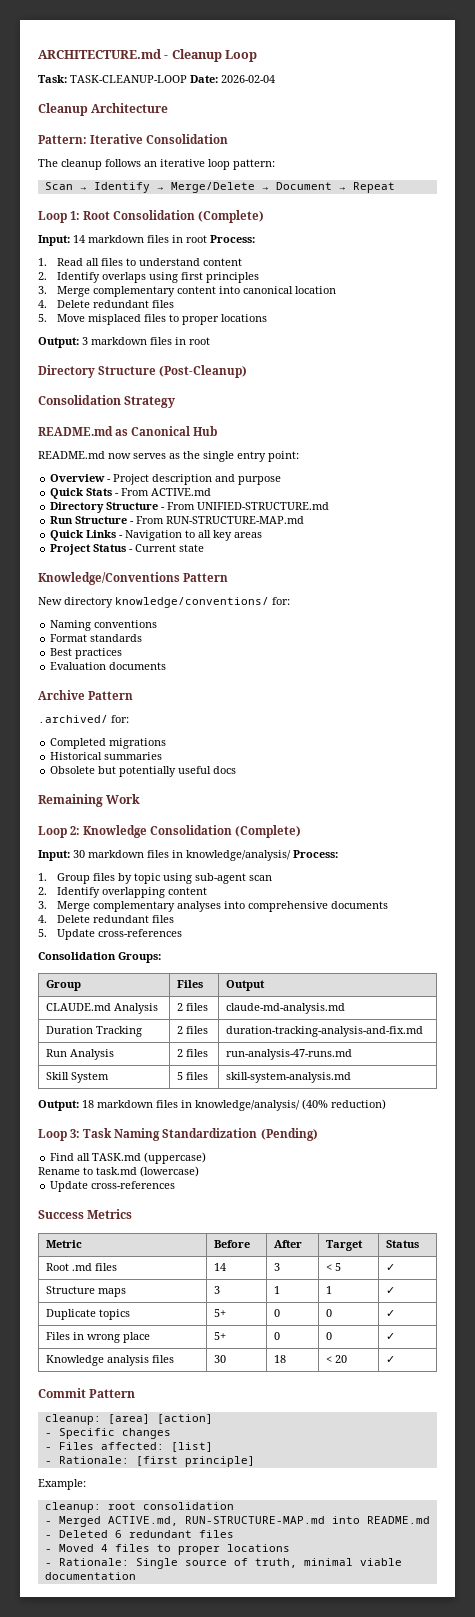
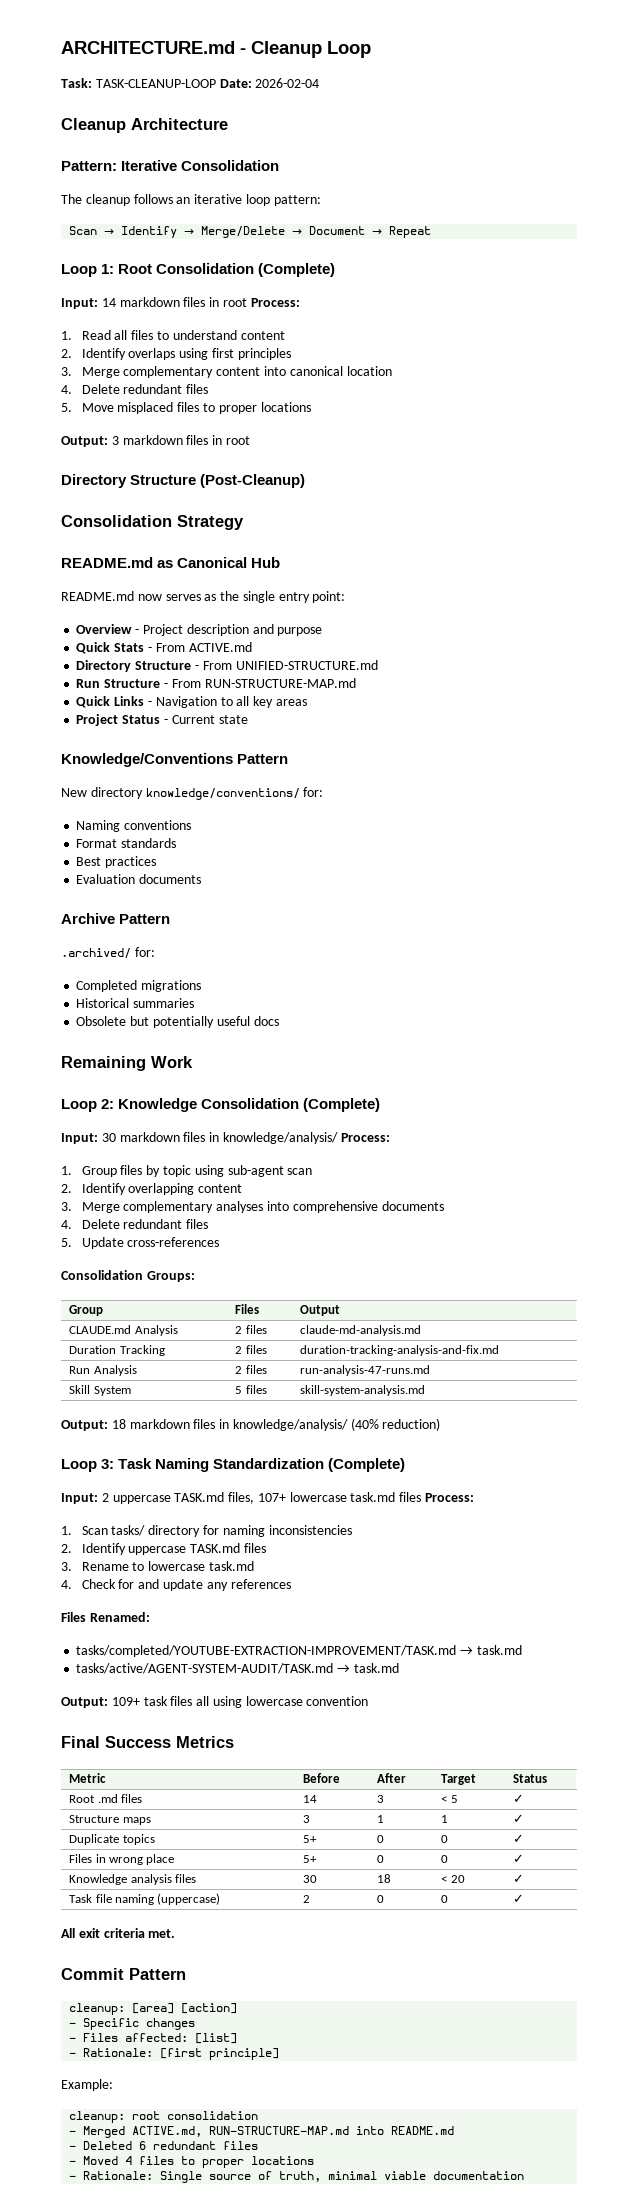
[260,1128,318,1141] [50,1152,207,1164] (Pending) // Find all TASK.md (uppercase) // -> [328,1458,406,1472] [61,1492,475,1504] [61,1525,352,1537] [61,1543,266,1555] [61,1562,72,1571] (Complete) // Input: 2 uppercase TASK.md files, 107+ lowercase task.md files Process: // 1. Scan tasks/ directory for naming inconsistencies // 2. Identify uppercase TASK.md files // 3.
[96,1166,199,1177] [50,1181,176,1192] task.md (lowercase) // Update cross-references // -> [148,1561,254,1571] [61,1579,291,1591] [61,1612,150,1622] [76,1645,522,1657] [76,1663,399,1674] [61,1696,369,1708] [61,1736,100,1748] lowercase task.md // 4. Check for and update any references // Files Renamed: // tasks/completed/YOUTUBE-EXTRACTION-IMPROVEMENT/TASK.md → task.md // tasks/active/AGENT-SYSTEM-AUDIT/TASK.md → task.md // Output: 109+ task files all using lowercase convention // Final
(395, 1359) none -> [69,1893,221,1905] [303,1895,311,1903] [377,1895,385,1903] [441,1895,449,1903] [513,1894,525,1903] [61,1928,176,1938] // Task file naming (uppercase) | 2 | 0 | 0 | ✓ // All exit criteria met.

